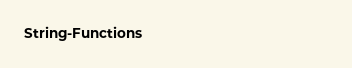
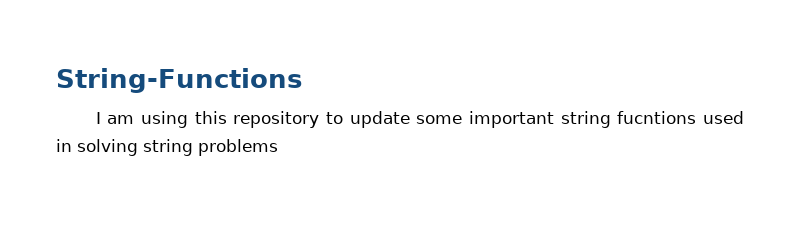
(142, 33) none -> [95,111,744,128] [56,139,278,156] // I am using this repository to update some important string fucntions used in solving string problems

